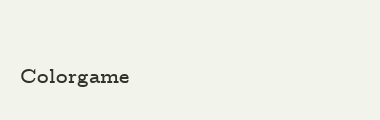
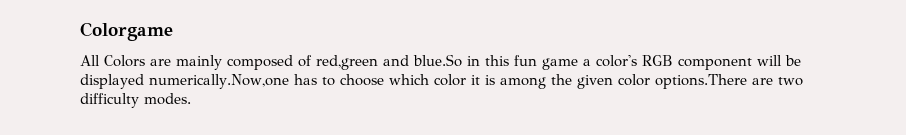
(129, 78) none -> [80,54,801,70] [80,74,803,89] [80,93,191,108] // All Colors are mainly composed of red,green and blue.So in this fun game a color's RGB component will be displayed numerically.Now,one has to choose which color it is among the given color options.There are two difficulty modes.

